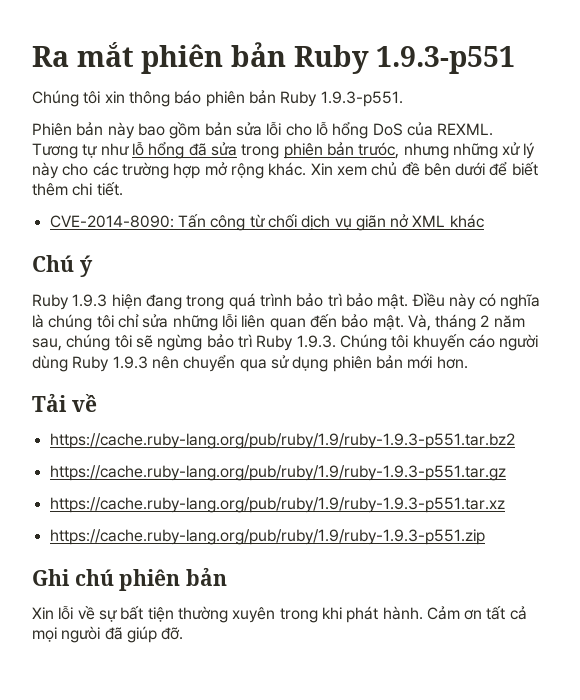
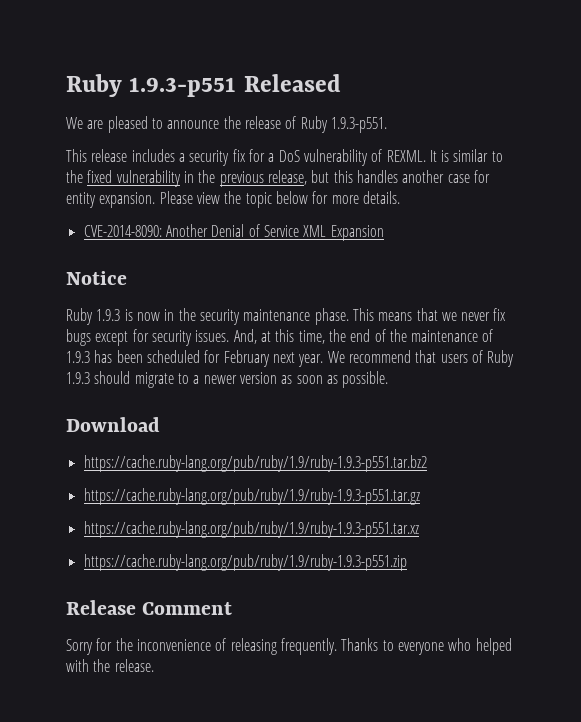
[32,42,516,74] [32,90,403,107] [32,121,494,139] [32,141,536,159] [32,161,538,179] [32,182,123,196] [49,214,484,231] [32,255,93,277] [32,293,541,310] [32,313,525,331] [32,334,539,351] [32,354,468,372] [32,393,97,412] [49,433,515,449] [49,465,506,481] [49,497,505,513] [49,529,485,545] [32,567,228,591] [32,605,527,623] [32,626,184,643] Ra mắt phiên bản Ruby 1.9.3-p551 // Chúng tôi xin thông báo phiên bản Ruby 1.9.3-p551. // Phiên bản này bao gồm bản sửa lỗi cho lỗ hổng DoS của REXML. Tương tự như lỗ hổng đã sửa trong phiên bản trưóc, nhưng những xử lý này cho các trường hợp mở rộng khác. Xin xem chủ đề bên dưới để biết thêm chi tiết. // CVE-2014-8090: Tấn công từ chối dịch vụ giãn nở XML khác // Chú ý // Ruby 1.9.3 hiện đang trong quá trình bảo trì bảo mật. Đìều này có nghĩa là chúng tôi chỉ sửa những lỗi liên quan đến bảo mật. Và, tháng 2 năm sau, chúng tôi sẽ ngừng bảo trì Ruby 1.9.3. Chúng tôi khuyến cáo người dùng Ruby 1.9.3 nên chuyển qua sử dụng phiên bản mới hơn. // Tải về // https://cache.ruby-lang.org/pub/ruby/1.9/ruby-1.9.3-p551.tar.bz2 // https://cache.ruby-lang.org/pub/ruby/1.9/ruby-1.9.3-p551.tar.gz // https://cache.ruby-lang.org/pub/ruby/1.9/ruby-1.9.3-p551.tar.xz // https://cache.ruby-lang.org/pub/ruby/1.9/ruby-1.9.3-p551.zip // Ghi chú phiên bản // Xin lỗi về sự bất tiện thường xuyên trong khi phát hành. Cảm ơn tất cả mọi ngưòi đã giúp đỡ. -> [66,74,341,97] [66,116,387,133] [66,149,503,166] [66,170,490,187] [66,191,400,208] [83,224,384,241] [66,271,127,285] [66,308,507,325] [66,329,494,346] [66,350,515,367] [66,371,389,388] [66,417,160,432] [83,455,427,472] [83,488,420,505] [83,521,419,538] [83,554,407,571] [66,600,233,615] [66,638,512,655] [66,659,154,672] Ruby 1.9.3-p551 Released // We are pleased to announce the release of Ruby 1.9.3-p551. // This release includes a security fix for a DoS vulnerability of REXML. It is similar to the fixed vulnerability in the previous release, but this handles another case for entity expansion. Please view the topic below for more details. // CVE-2014-8090: Another Denial of Service XML Expansion // Notice // Ruby 1.9.3 is now in the security maintenance phase. This means that we never fix bugs except for security issues. And, at this time, the end of the maintenance of 1.9.3 has been scheduled for February next year. We recommend that users of Ruby 1.9.3 should migrate to a newer version as soon as possible. // Download // https://cache.ruby-lang.org/pub/ruby/1.9/ruby-1.9.3-p551.tar.bz2 // https://cache.ruby-lang.org/pub/ruby/1.9/ruby-1.9.3-p551.tar.gz // https://cache.ruby-lang.org/pub/ruby/1.9/ruby-1.9.3-p551.tar.xz // https://cache.ruby-lang.org/pub/ruby/1.9/ruby-1.9.3-p551.zip // Release Comment // Sorry for the inconvenience of releasing frequently. Thanks to everyone who helped with the release.

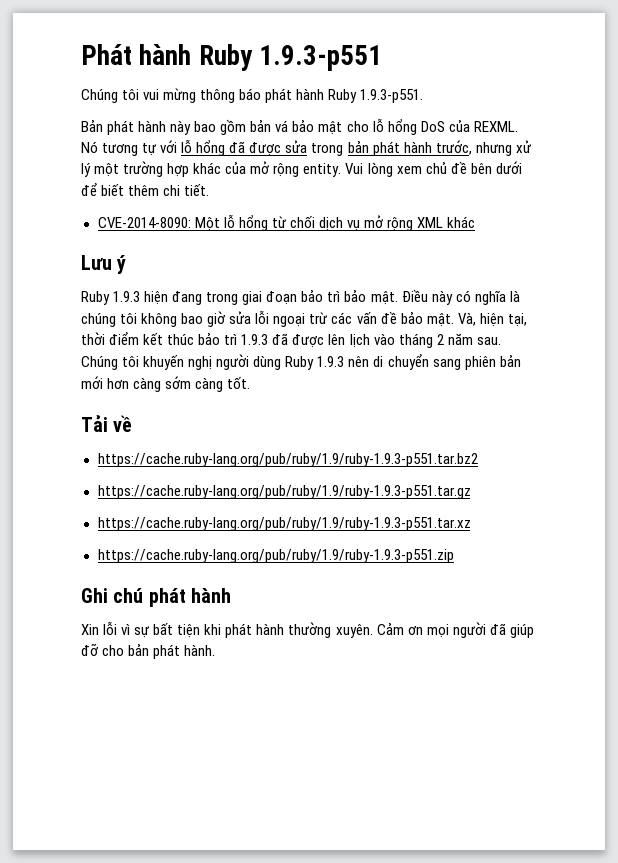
(66, 85) none -> [81,44,192,65] Phát hành
[243,74,341,92] [66,116,387,133] [66,149,503,166] [66,170,490,187] [66,191,400,208] [83,224,384,241] [66,271,127,285] [66,308,507,325] [66,329,494,346] [66,350,515,367] [66,371,389,388] [66,417,160,432] [83,455,427,472] [83,488,420,505] [83,521,419,538] [83,554,407,571] [66,600,233,615] [66,638,512,655] [66,659,154,672] Released // We are pleased to announce the release of Ruby 1.9.3-p551. // This release includes a security fix for a DoS vulnerability of REXML. It is similar to the fixed vulnerability in the previous release, but this handles another case for entity expansion. Please view the topic below for more details. // CVE-2014-8090: Another Denial of Service XML Expansion // Notice // Ruby 1.9.3 is now in the security maintenance phase. This means that we never fix bugs except for security issues. And, at this time, the end of the maintenance of 1.9.3 has been scheduled for February next year. We recommend that users of Ruby 1.9.3 should migrate to a newer version as soon as possible. // Download // https://cache.ruby-lang.org/pub/ruby/1.9/ruby-1.9.3-p551.tar.bz2 // https://cache.ruby-lang.org/pub/ruby/1.9/ruby-1.9.3-p551.tar.gz // https://cache.ruby-lang.org/pub/ruby/1.9/ruby-1.9.3-p551.tar.xz // https://cache.ruby-lang.org/pub/ruby/1.9/ruby-1.9.3-p551.zip // Release Comment // Sorry for the inconvenience of releasing frequently. Thanks to everyone who helped with the release. -> [81,88,424,103] [81,118,518,135] [81,139,532,156] [81,161,522,177] [81,183,210,196] [97,214,476,231] [81,255,127,274] [81,289,520,305] [81,310,527,327] [81,332,501,348] [81,354,521,370] [81,376,251,392] [81,415,133,432] [97,453,478,467] [97,485,471,499] [97,517,471,531] [97,549,454,563] [81,588,232,607] [81,621,534,638] [81,643,216,659] // Chúng tôi vui mừng thông báo phát hành Ruby 1.9.3-p551. // Bản phát hành này bao gồm bản vá bảo mật cho lỗ hổng DoS của REXML. Nó tương tự với lỗ hổng đã được sửa trong bản phát hành trước, nhưng xử lý một trường hợp khác của mở rộng entity. Vui lòng xem chủ đề bên dưới để biết thêm chi tiết. // CVE-2014-8090: Một lỗ hổng từ chối dịch vụ mở rộng XML khác // Lưu ý // Ruby 1.9.3 hiện đang trong giai đoạn bảo trì bảo mật. Điều này có nghĩa là chúng tôi không bao giờ sửa lỗi ngoại trừ các vấn đề bảo mật. Và, hiện tại, thời điểm kết thúc bảo trì 1.9.3 đã được lên lịch vào tháng 2 năm sau. Chúng tôi khuyến nghị người dùng Ruby 1.9.3 nên di chuyển sang phiên bản mới hơn càng sớm càng tốt. // Tải về // https://cache.ruby-lang.org/pub/ruby/1.9/ruby-1.9.3-p551.tar.bz2 // https://cache.ruby-lang.org/pub/ruby/1.9/ruby-1.9.3-p551.tar.gz // https://cache.ruby-lang.org/pub/ruby/1.9/ruby-1.9.3-p551.tar.xz // https://cache.ruby-lang.org/pub/ruby/1.9/ruby-1.9.3-p551.zip // Ghi chú phát hành // Xin lỗi vì sự bất tiện khi phát hành thường xuyên. Cảm ơn mọi người đã giúp đỡ cho bản phát hành.

